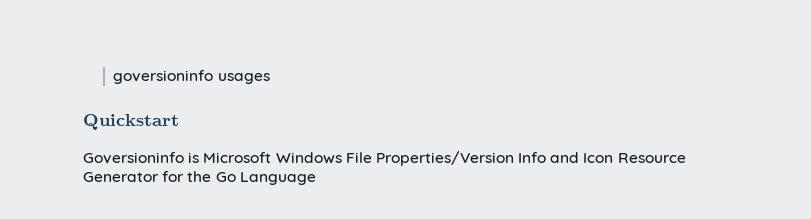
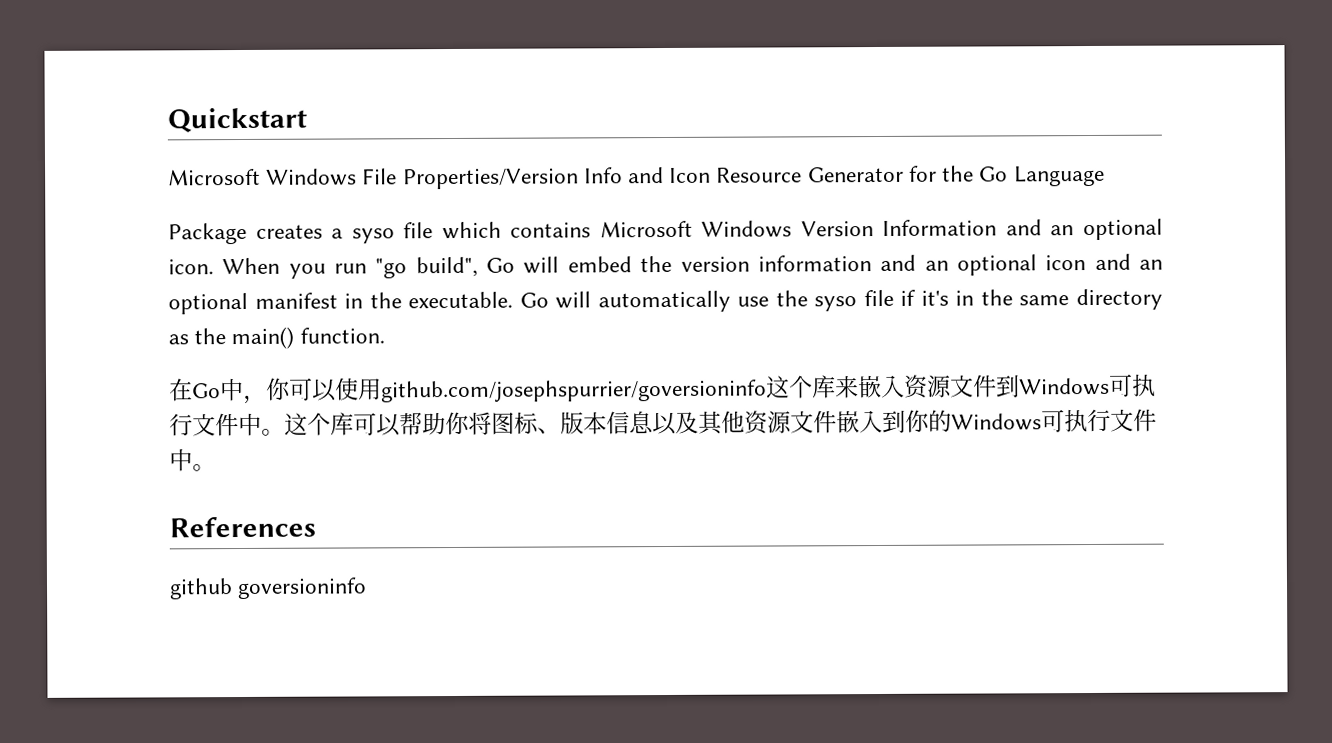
[113,70,270,84] goversioninfo usages // -> (167, 120) none
[83,152,200,164] Goversioninfo is -> (307, 120) none
(316, 178) none -> [168,218,1163,245] [168,253,1164,279] [168,288,1163,315] [168,326,385,350] [169,373,1156,404] [169,408,1157,437] [169,448,216,472] [169,516,316,538] [169,577,368,600] // Package creates a syso file which contains Microsoft Windows Version Information and an optional icon. When you run "go build", Go will embed the version information and an optional icon and an optional manifest in the executable. Go will automatically use the syso file if it's in the same directory as the main() function. // 在Go中，你可以使用github.com/josephspurrier/goversioninfo这个库来嵌入资源文件到Windows可执行文件中。这个库可以帮助你将图标、版本信息以及其他资源文件嵌入到你的Windows可执行文件中。 // References // github goversioninfo

